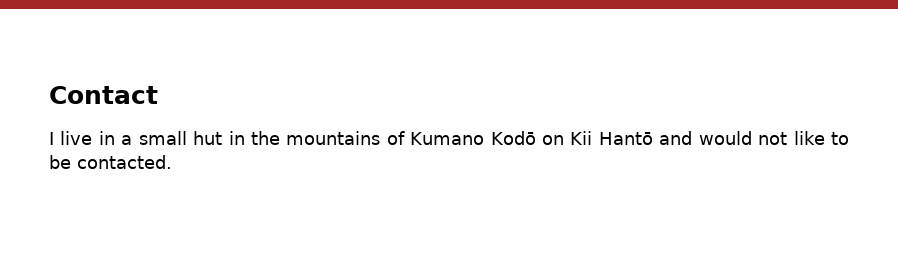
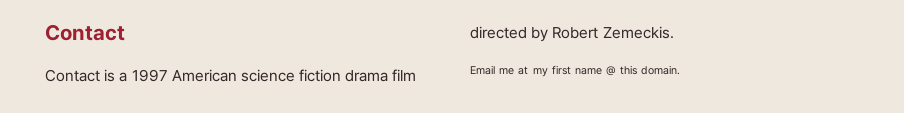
[49,131,849,145] [49,155,172,169] I live in a small hut in the mountains of Kumano Kodō on Kii Hantō and would not like to be contacted. -> [45,69,417,82] [470,26,674,42] [470,65,681,77] Contact is a 1997 American science fiction drama film directed by Robert Zemeckis. // Email me at my first name @ this domain.

